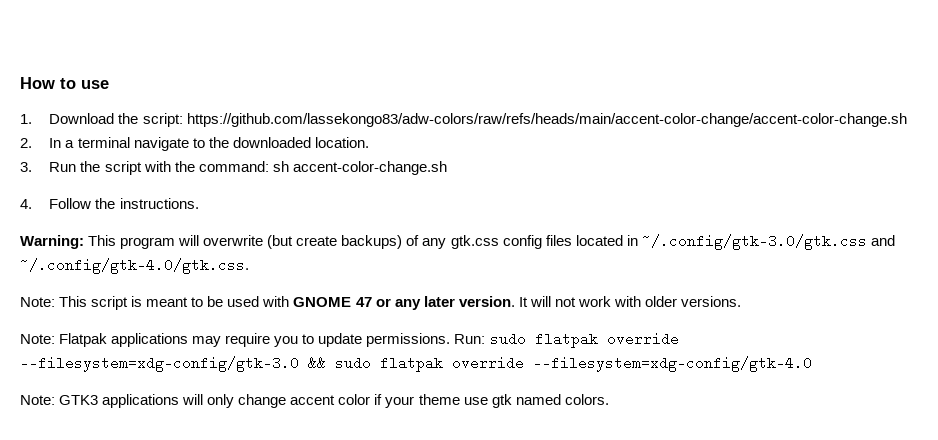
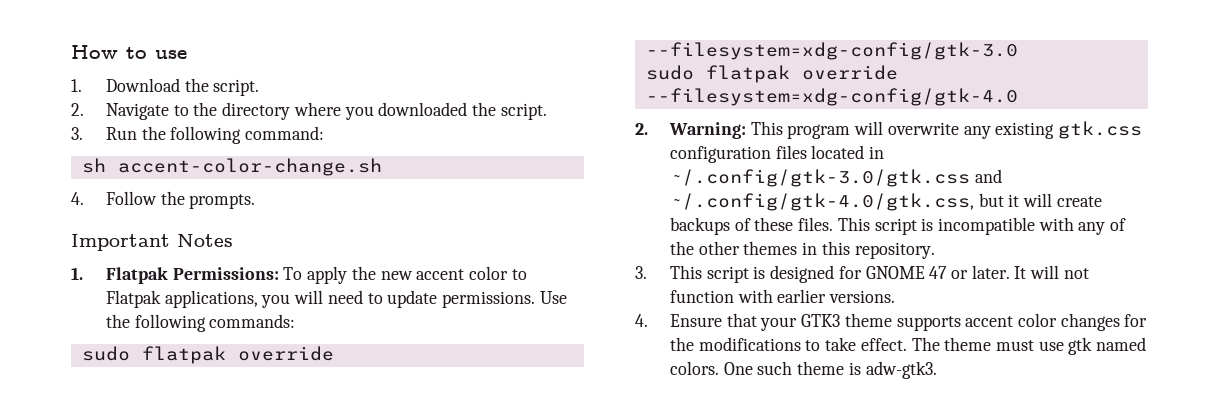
[142,113,907,127] [20,137,369,151] script: https://github.com/lassekongo83/adw-colors/raw/refs/heads/main/accent-color-change/accent-color-change.sh // 2. In a terminal navigate to the downloaded location. -> [213,79,260,96] [71,102,547,120] script. // 2. Navigate to the directory where you downloaded the script.
[104,161,195,175] script with the -> [170,126,242,144] following
(269, 166) none -> (325, 133) //
[119,198,199,209] instructions. // -> [189,194,256,209] [71,234,233,251] [71,266,527,284] [105,290,567,308] [105,314,296,332] [81,346,334,364] [645,42,1018,60] [645,65,898,83] [645,88,1018,106] [635,123,648,135] prompts. // Important Notes // 1. Flatpak Permissions: To apply the new accent color to Flatpak applications, you will need to update permissions. Use the following commands: // sudo flatpak override --filesystem=xdg-config/gtk-3.0 // sudo flatpak override --filesystem=xdg-config/gtk-4.0 // 2.
[267,235,542,249] (but create backups) of any gtk.css config -> [963,121,1142,139] [669,146,771,163] any existing gtk.css configuration
[20,258,249,274] [20,296,742,310] [20,332,679,348] [20,356,812,372] [20,394,609,408] ~/.config/gtk-4.0/gtk.css. // Note: This script is meant to be used with GNOME 47 or any later version. It will not work with older versions. // Note: Flatpak applications may require you to update permissions. Run: sudo flatpak override --filesystem=xdg-config/gtk-3.0 && sudo flatpak override --filesystem=xdg-config/gtk-4.0 // Note: GTK3 applications will only change accent color if your theme use gtk named colors. -> [669,193,1102,211] [669,217,1127,235] [669,241,935,259] [635,265,1089,283] [669,289,896,303] [635,313,1148,331] [669,337,1147,355] [669,361,937,379] ~/.config/gtk-4.0/gtk.css, but it will create backups of these files. This script is incompatible with any of the other themes in this repository. // 3. This script is designed for GNOME 47 or later. It will not function with earlier versions. // 4. Ensure that your GTK3 theme supports accent color changes for the modifications to take effect. The theme must use gtk named colors. One such theme is adw-gtk3.

